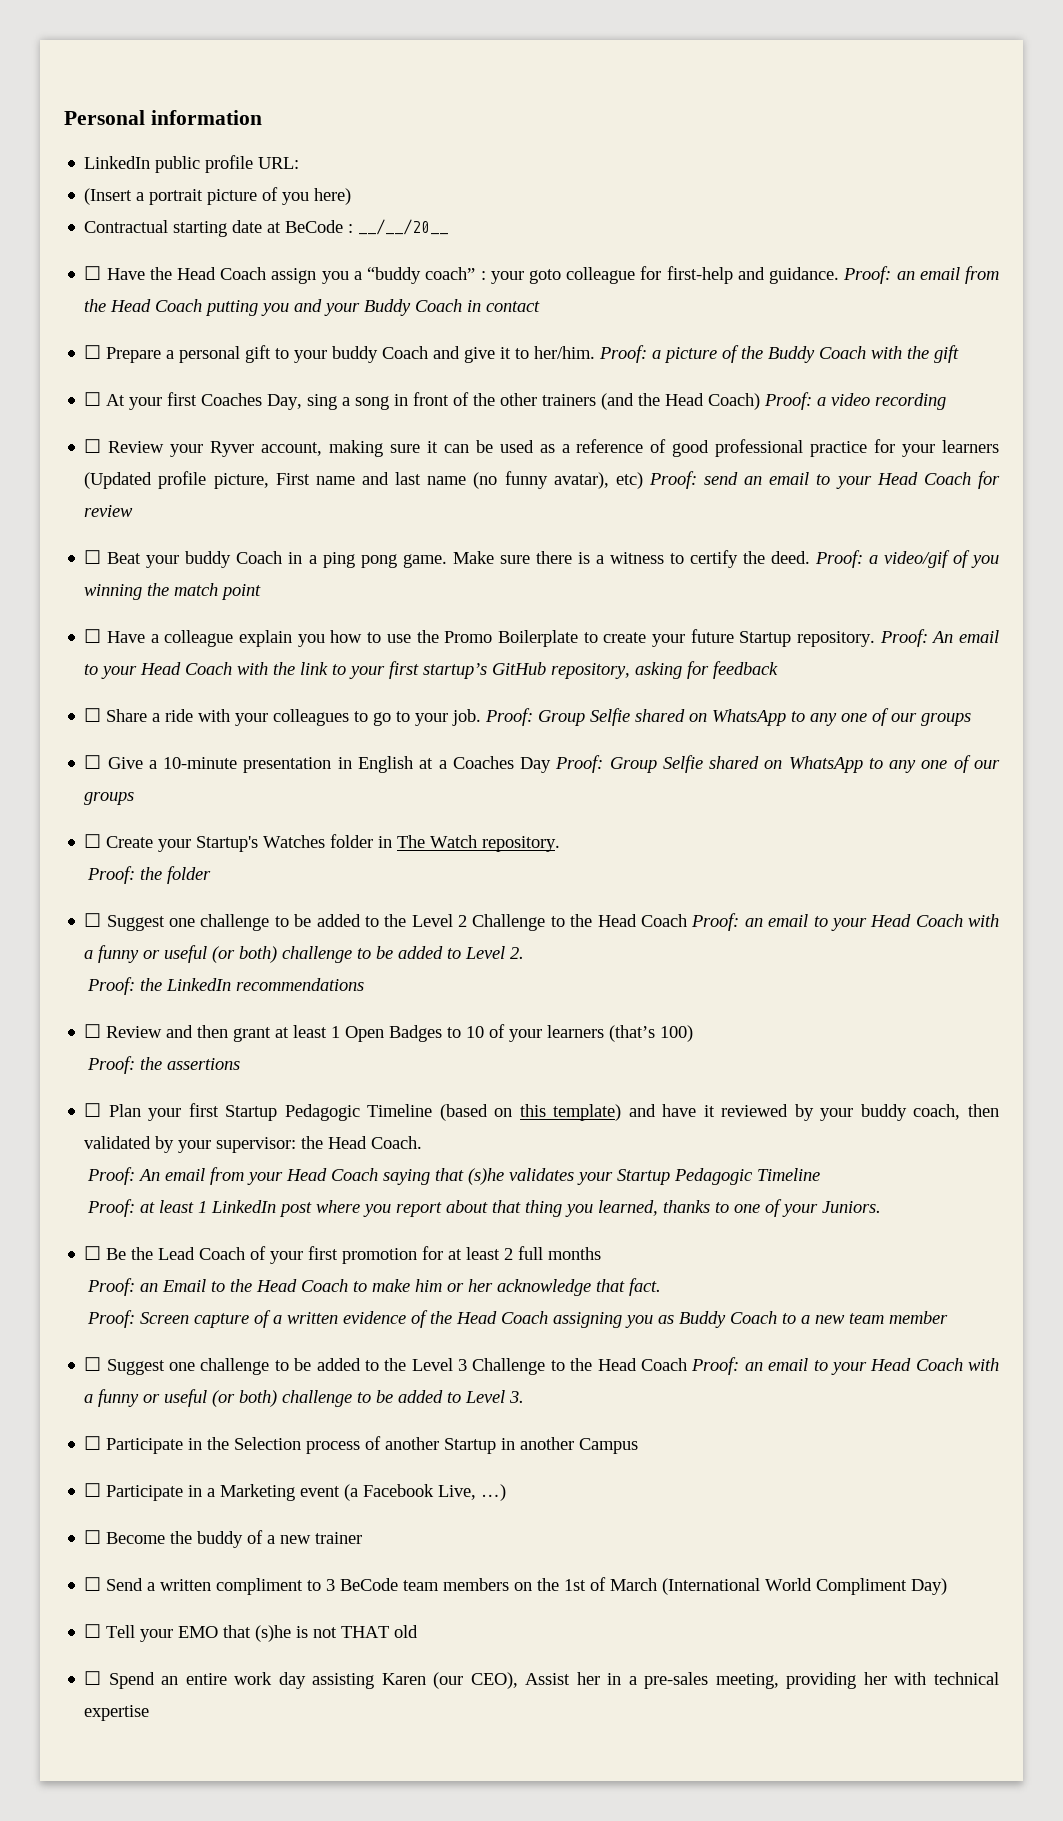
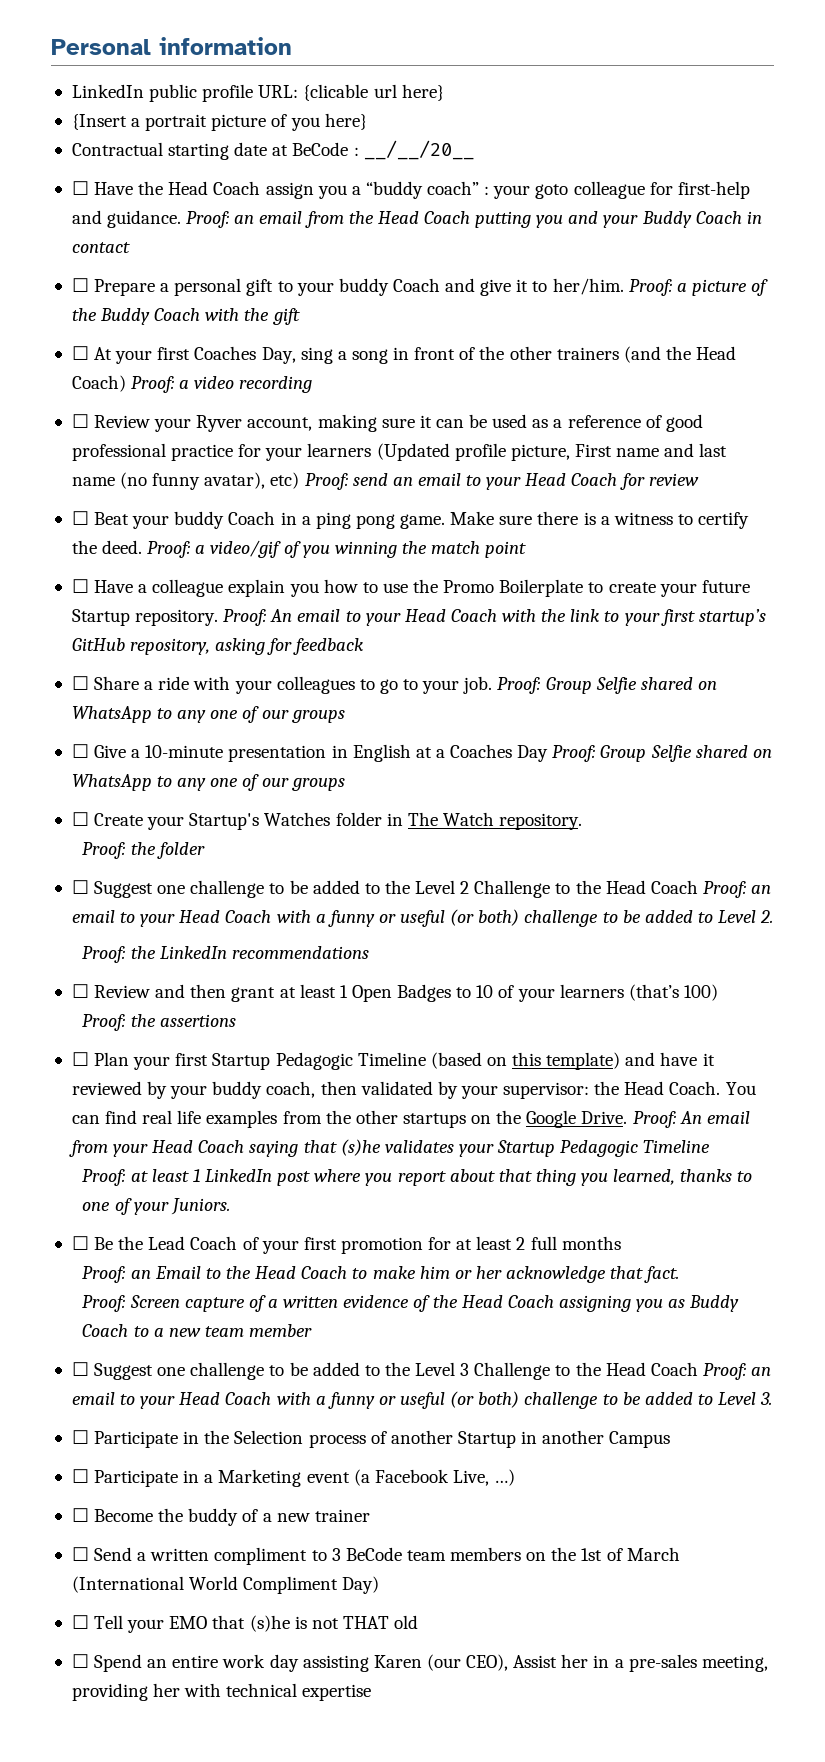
[84,188,133,205] // (Insert -> [303,84,444,101] [71,114,127,130] {clicable url here} // {Insert
[314,188,352,205] here) -> [324,113,367,130] here}
(423, 1142) // -> [725,1082,756,1095] [71,1110,628,1128] You can find real life examples from the other startups on the Google Drive.

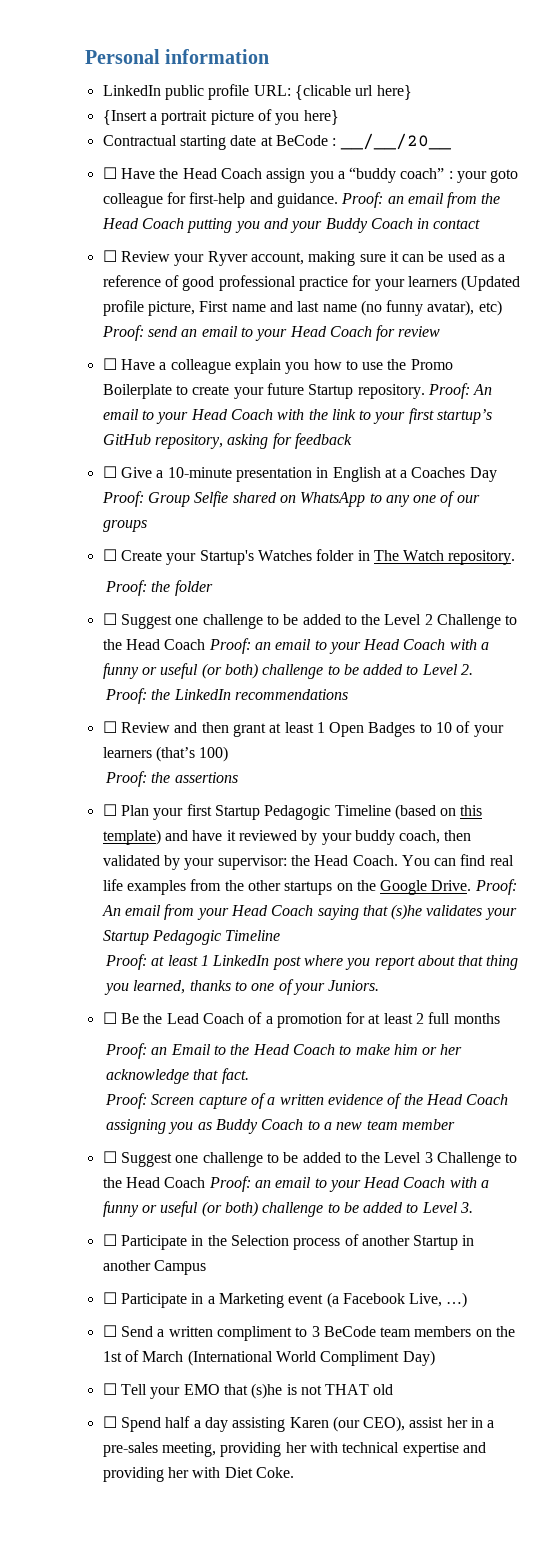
[71,278,769,296] [71,308,300,325] [71,346,737,364] [71,375,313,393] // ☐ Prepare a personal gift to your buddy Coach and give it to her/him. Proof: a picture of the Buddy Coach with the gift // ☐ At your first Coaches Day, sing a song in front of the other trainers (and the Head Coach) Proof: a video recording -> (481, 224) none
[71,511,750,529] [71,540,527,558] // ☐ Beat your buddy Coach in a ping pong game. Make sure there is a witness to certify the deed. Proof: a video/gif of you winning the match point -> (441, 331) none
[71,676,717,694] [71,706,345,723] // ☐ Share a ride with your colleagues to go to your job. Proof: Group Selfie shared on WhatsApp to any one of our groups -> (352, 441) none
[261,1237,337,1254] your first -> [265,1016,273,1024] a
[71,1508,370,1526] // ☐ Become the buddy of a new trainer -> (468, 1300) none
[147,1654,266,1668] an entire work -> [165,1416,201,1428] half a
[513,1655,558,1668] Assist -> [409,1417,444,1428] assist
(372, 1692) none -> [462,1442,486,1453] [102,1467,294,1482] and providing her with Diet Coke.

